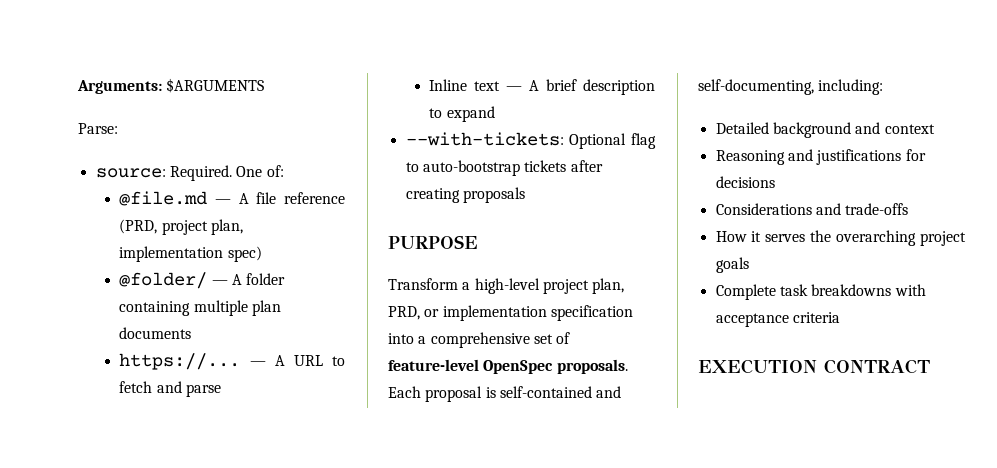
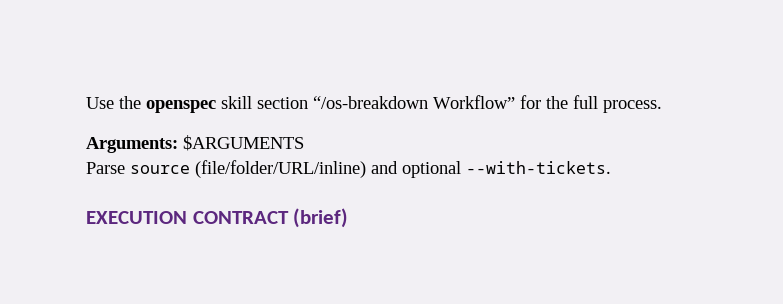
[77,78,265,94] [78,123,118,134] [95,165,284,181] [119,191,345,206] [119,219,244,235] [119,246,262,262] [119,272,286,289] [119,300,282,316] [119,327,192,339] [119,353,345,370] [119,381,222,397] [429,79,655,95] [429,106,495,122] [405,132,656,149] [405,160,603,176] [405,187,525,203] [388,235,478,249] [388,278,625,294] [388,305,633,321] [388,332,571,348] [388,359,628,374] [388,386,622,402] [698,79,884,95] [715,122,935,138] [715,149,926,165] [715,176,775,188] [715,203,909,215] [715,230,966,246] [715,257,749,273] [715,284,926,300] [715,312,840,327] Arguments: $ARGUMENTS // Parse: // source: Required. One of: // @file.md — A file reference (PRD, project plan, implementation spec) // @folder/ — A folder containing multiple plan documents // https://... — A URL to fetch and parse // Inline text — A brief description to expand // --with-tickets: Optional flag to auto-bootstrap tickets after creating proposals // PURPOSE // Transform a high-level project plan, PRD, or implementation specification into a comprehensive set of feature-level OpenSpec proposals. Each proposal is self-contained and self-documenting, including: // Detailed background and context // Reasoning and justifications for decisions // Considerations and trade-offs // How it serves the overarching project goals // Complete task breakdowns with acceptance criteria -> [86,95,662,113] [86,135,304,153] [86,160,611,178] Use the openspec skill section “/os-breakdown Workflow” for the full process. // Arguments: $ARGUMENTS // Parse source (file/folder/URL/inline) and optional --with-tickets.
(930, 366) none -> [293,208,349,228] (brief)

